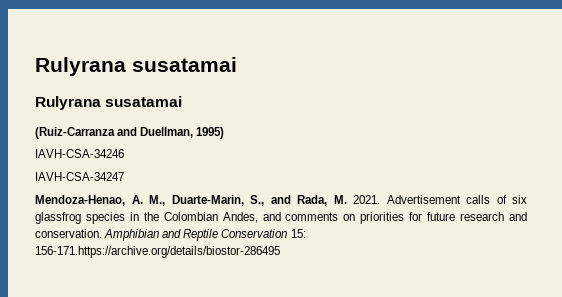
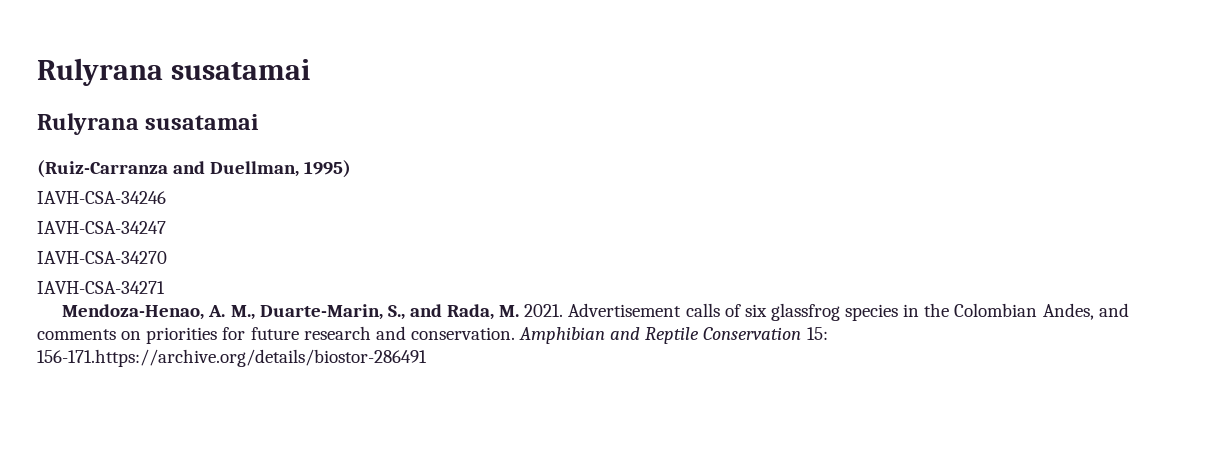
(124, 176) none -> [37,251,167,264] [37,281,165,294] // IAVH-CSA-34270 // IAVH-CSA-34271
[35,246,280,258] 156-171.https://archive.org/details/biostor-286495 -> [37,349,427,367] 156-171.https://archive.org/details/biostor-286491

